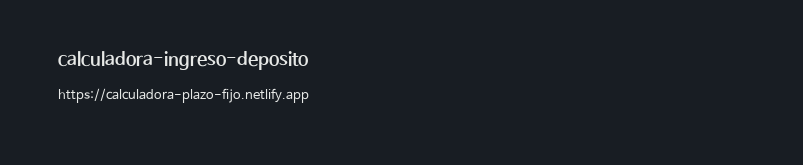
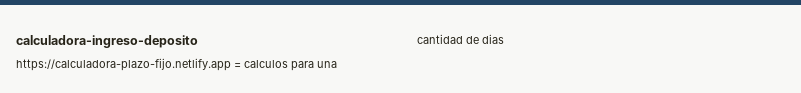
(309, 95) none -> [234,60,337,71] [417,34,504,44] = calculos para una cantidad de dias

